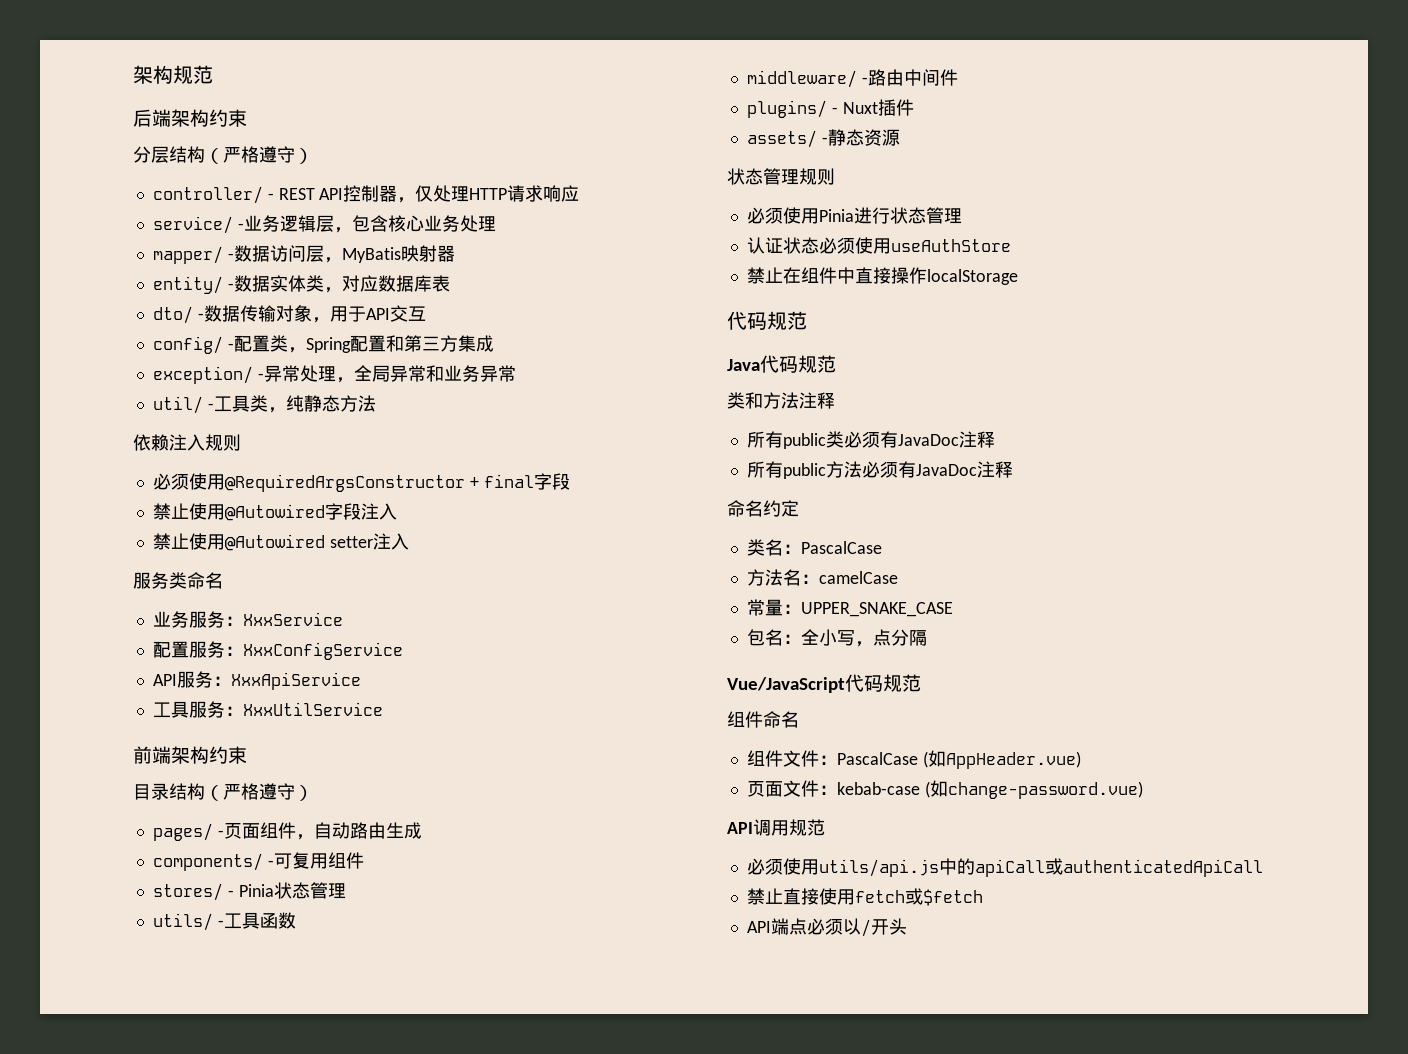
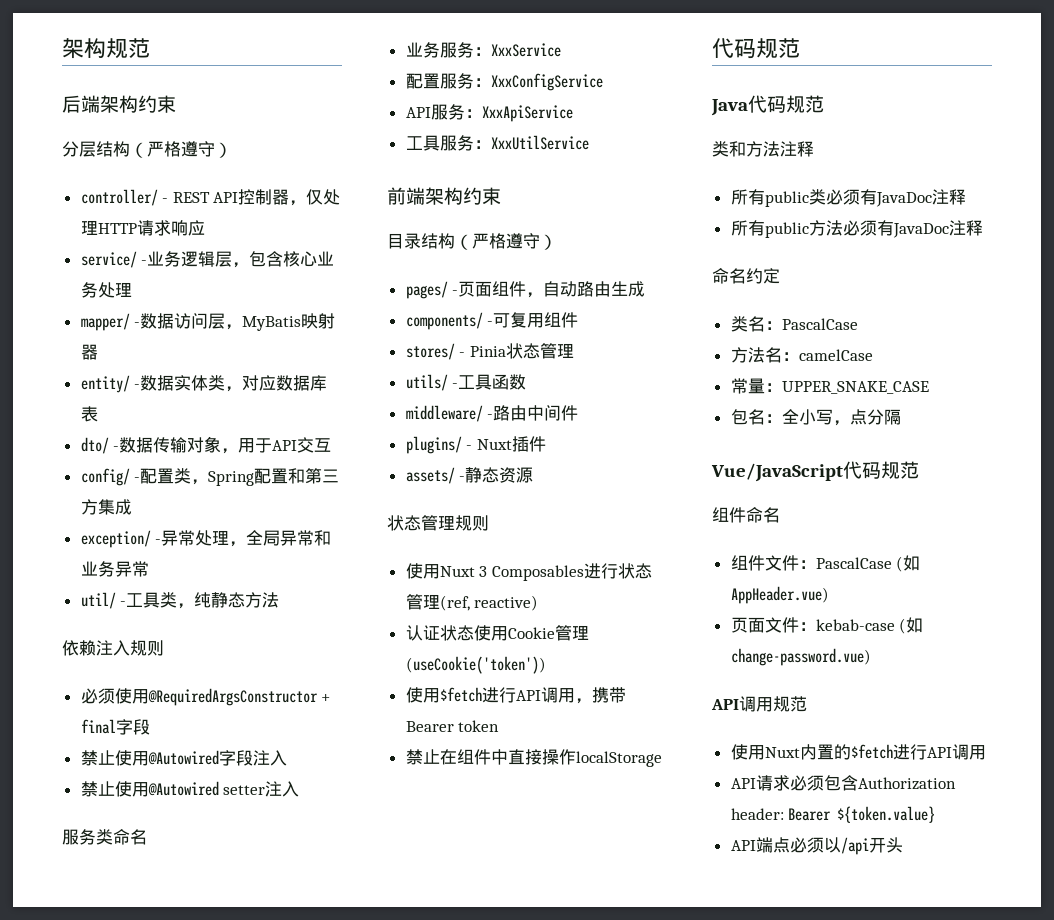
[746,207,854,224] 必须使用Pinia -> [405,563,584,581] 使用Nuxt 3 Composables
(962, 216) none -> [439,595,539,611] (ref, reactive)
[818,237,1011,254] 必须使用useAuthStore -> [473,625,589,641] [405,656,546,674] [405,687,626,704] [405,720,500,732] 使用Cookie管理(useCookie('token')) // 使用$fetch进行API调用，携带Bearer token
[746,858,1263,877] [746,888,983,906] 必须使用utils/api.js中的apiCall或authenticatedApiCall // 禁止直接使用fetch或$fetch -> [730,744,986,760] [730,775,956,791] [730,806,936,823] 使用Nuxt内置的$fetch进行API调用 // API请求必须包含Authorization header: Bearer ${token.value}
[860,919,871,937] / -> [840,837,869,855] /api

